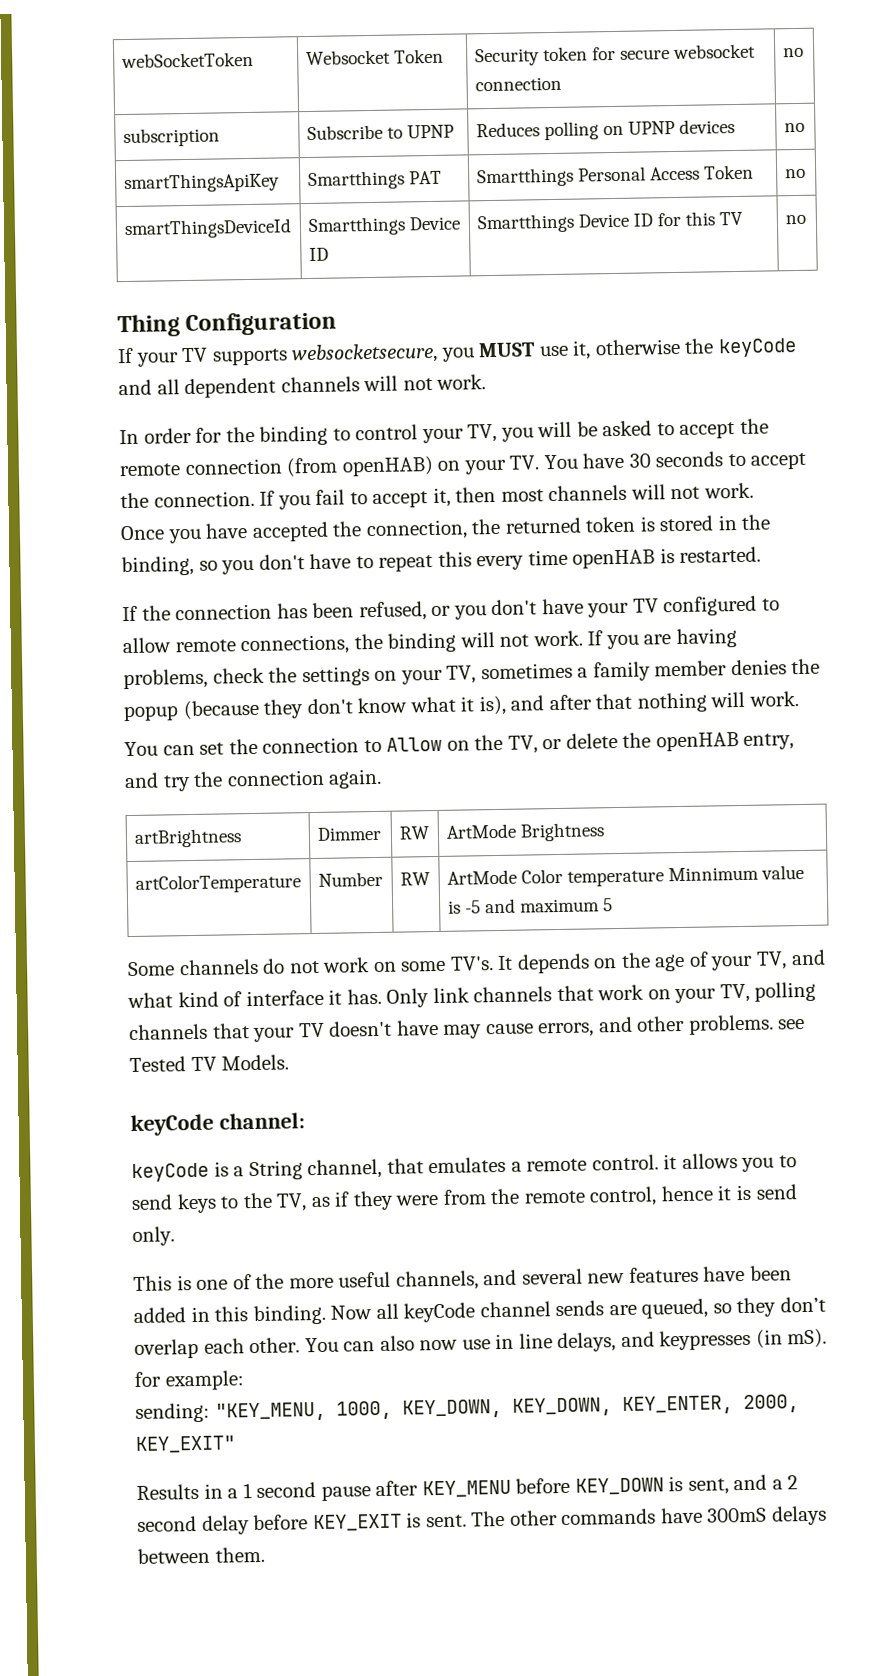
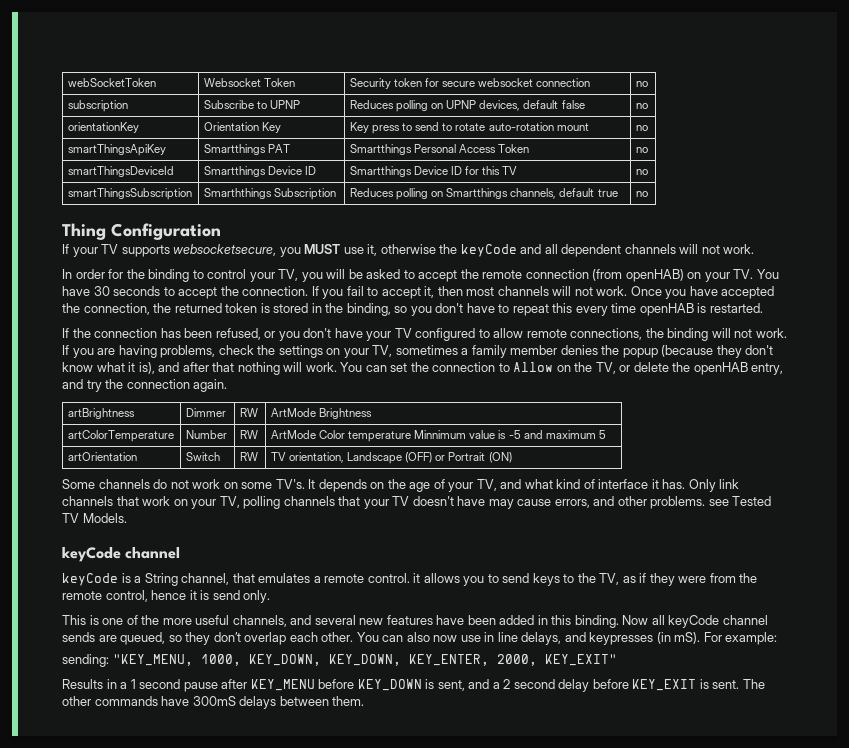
[678,119,735,134] devices -> [479,100,585,111] [635,103,648,109] [67,122,139,133] [203,122,282,133] [349,122,589,134] devices, default false | no // orientationKey | Orientation Key | Key press to send to rotate auto-rotation mount
(806, 219) none -> [67,188,192,200] [203,188,337,200] [349,188,618,200] [635,191,648,197] // smartThingsSubscription | Smarththings Subscription | Reduces polling on Smartthings channels, default true | no
(754, 490) // -> (628, 291) none
(799, 699) // -> (337, 367) none
(613, 905) none -> [67,452,137,461] [185,452,220,461] [239,452,258,461] [270,452,512,464] // artOrientation | Switch | RW | TV orientation, Landscape (OFF) or Portrait (ON)
[218,1112,305,1130] channel: -> [125,547,181,559] channel
[134,1371,161,1388] for -> [703,632,722,642] For

